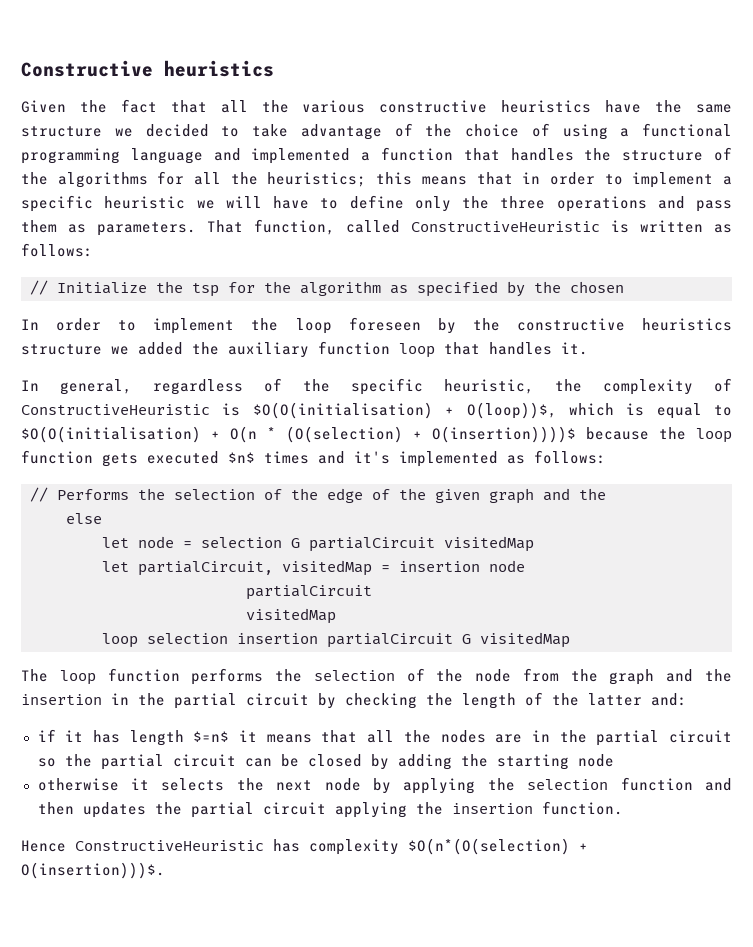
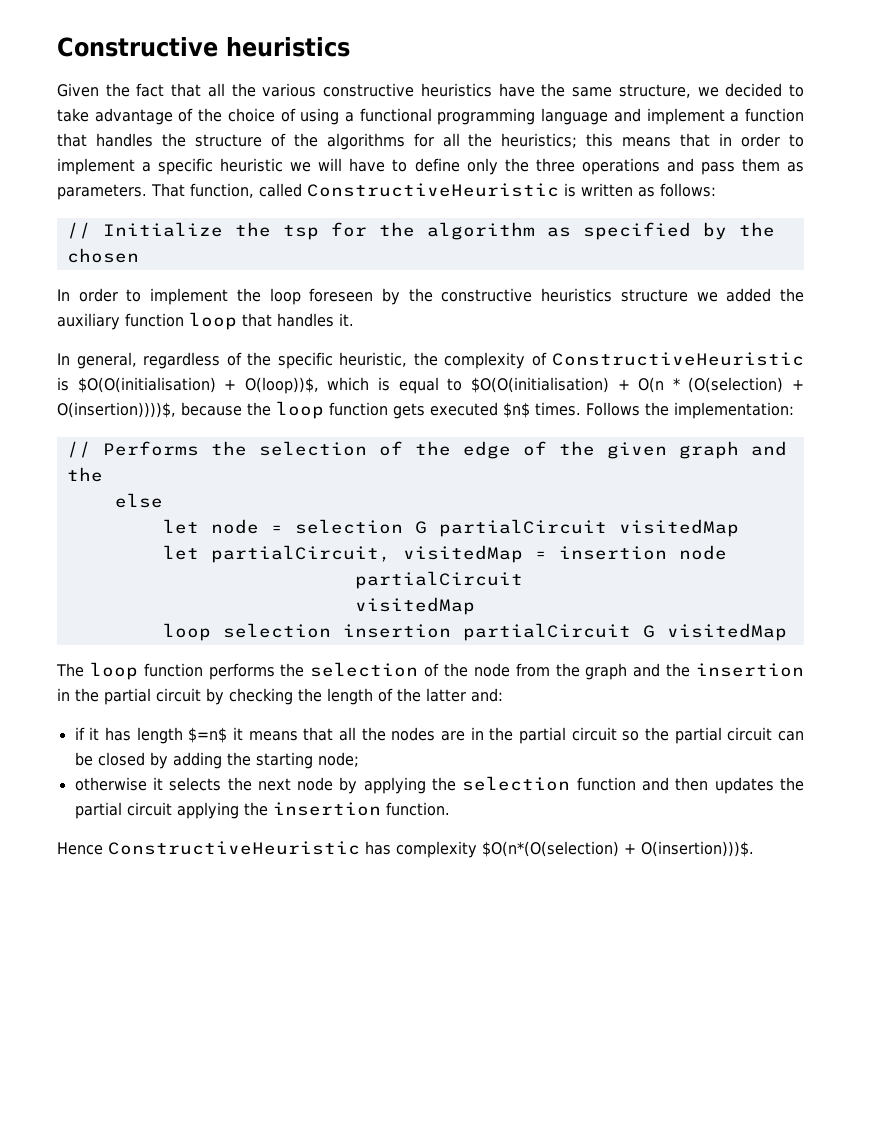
[21,126,102,137] structure -> [618,84,691,98] structure,
[251,148,351,164] implemented -> [646,108,725,125] implement
[432,426,576,443] O(insertion))))$ -> [57,402,176,418] O(insertion))))$,
[264,450,606,467] times and it's implemented as follows: -> [535,402,794,419] times. Follows the implementation:
[577,754,614,767] node -> [317,752,359,767] node;

